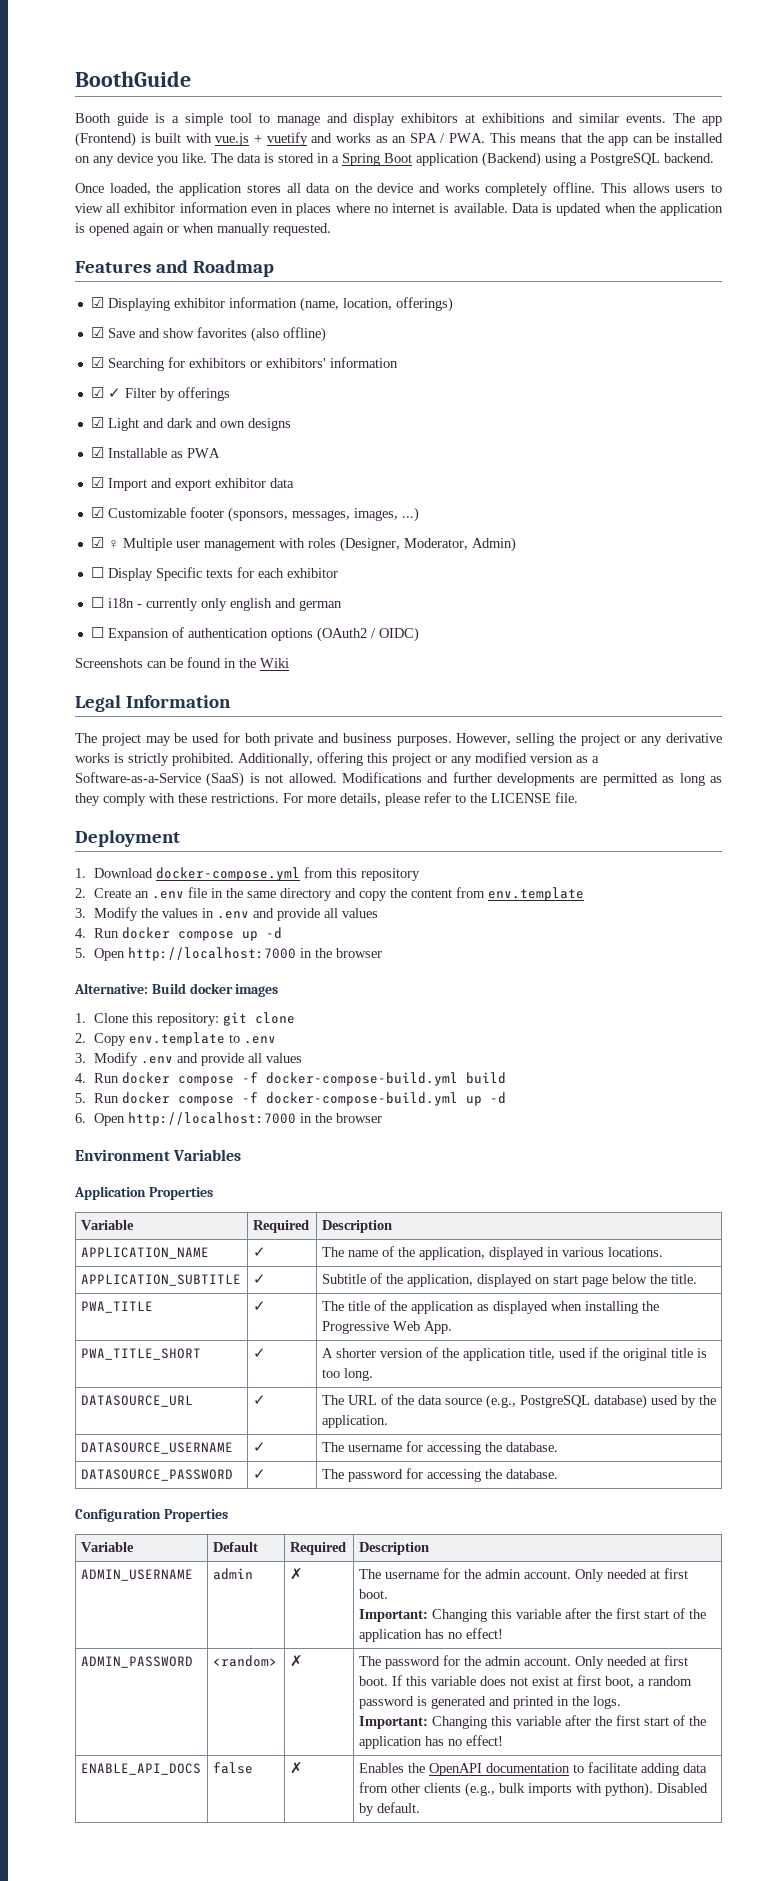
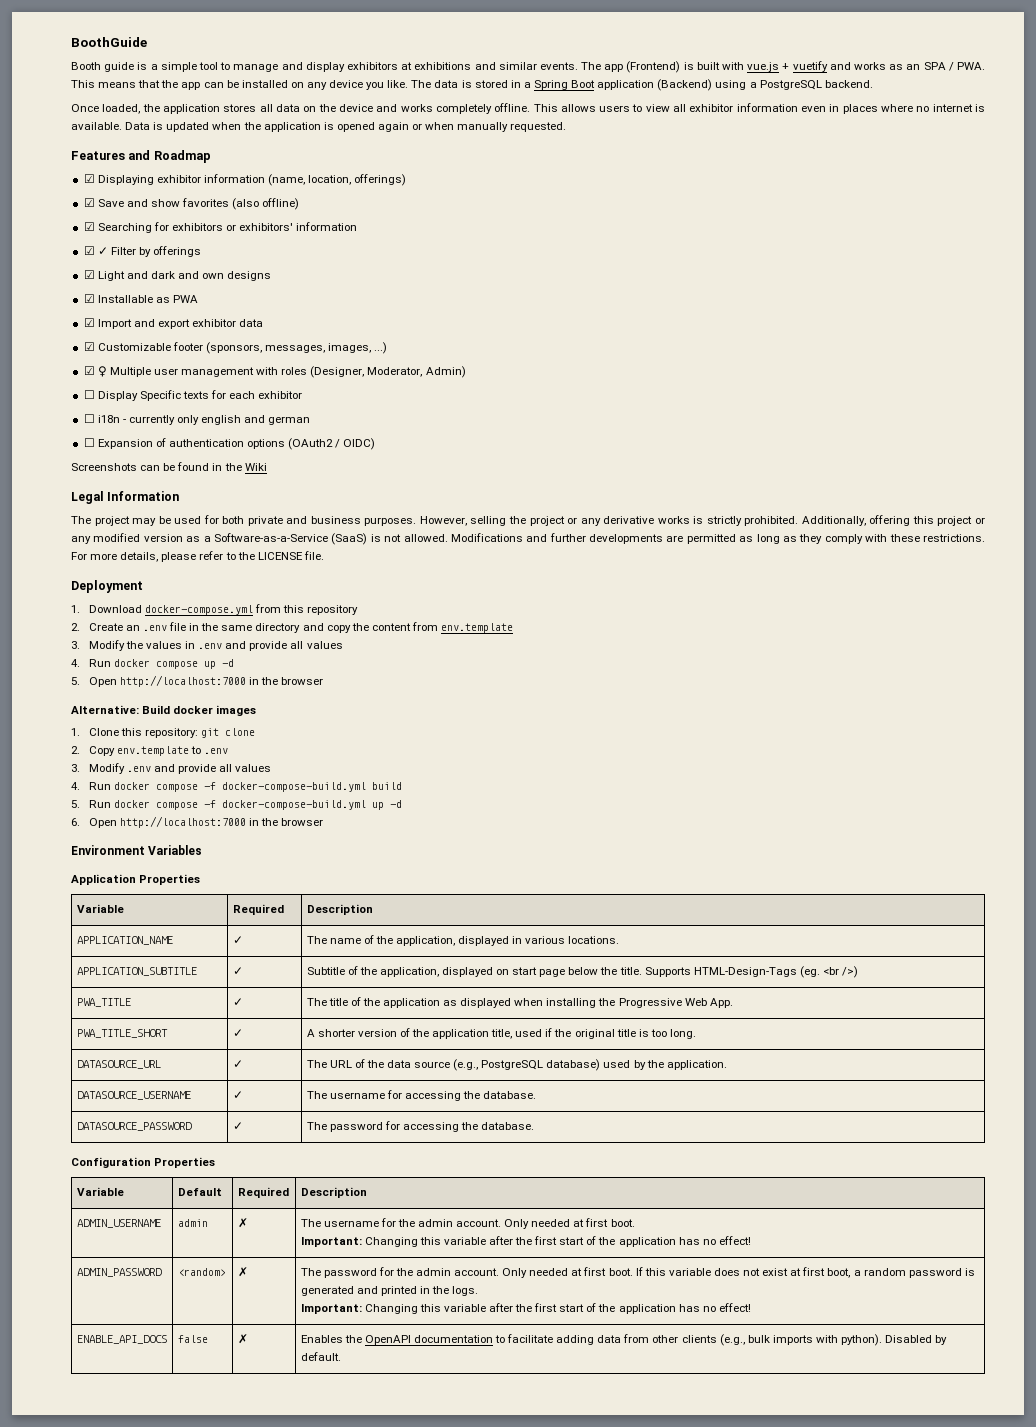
(697, 1279) none -> [644,966,859,978] Supports HTML-Design-Tags (eg. <br />)

